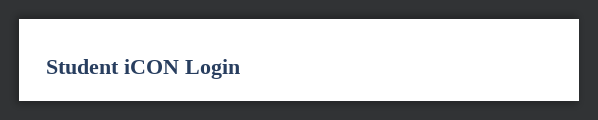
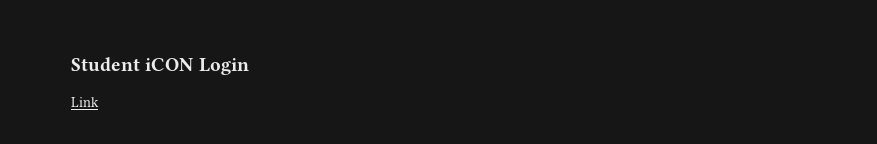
(240, 69) none -> [71,97,99,107] // Link

